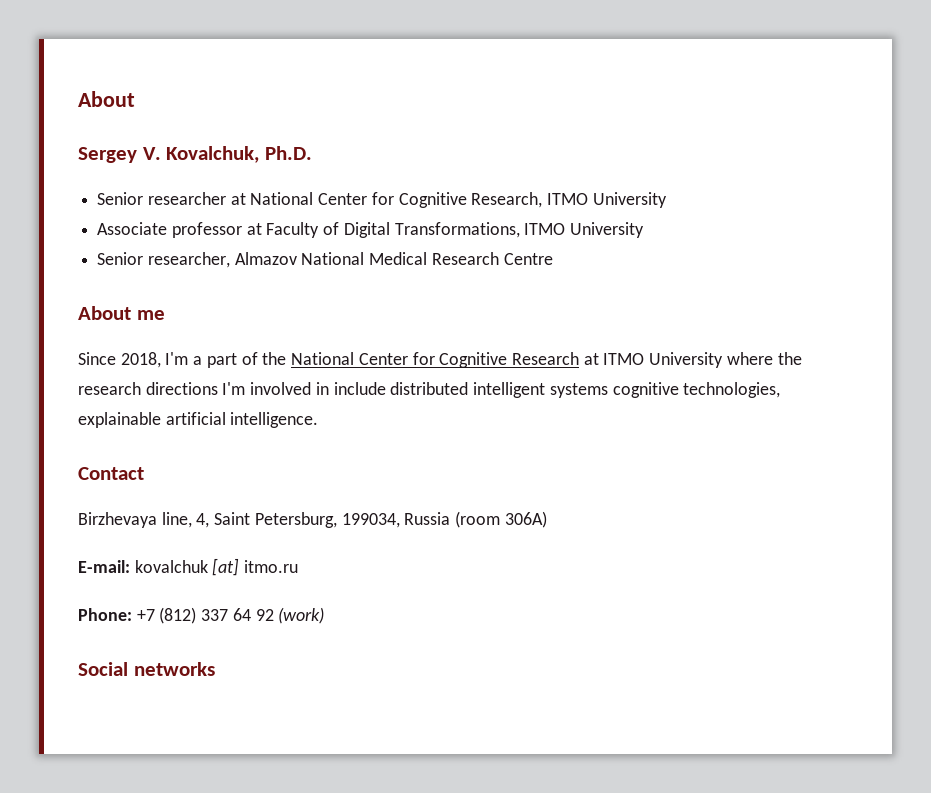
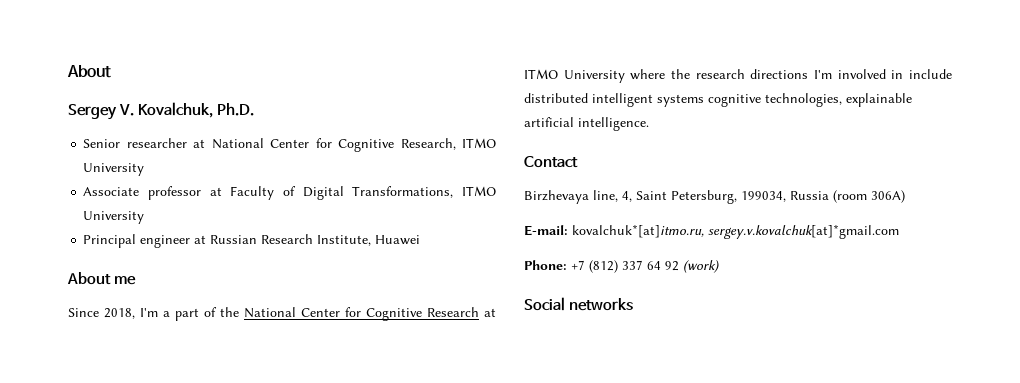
[97,252,553,268] Senior researcher, Almazov National Medical Research Centre -> [83,234,421,248] Principal engineer at Russian Research Institute, Huawei
[134,558,299,576] kovalchuk [at] itmo.ru -> [572,224,899,239] kovalchuk*[at]itmo.ru, sergey.v.kovalchuk[at]*gmail.com

